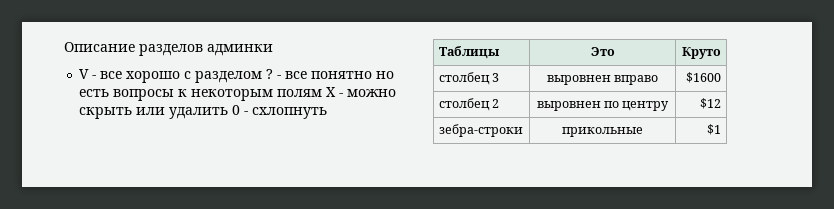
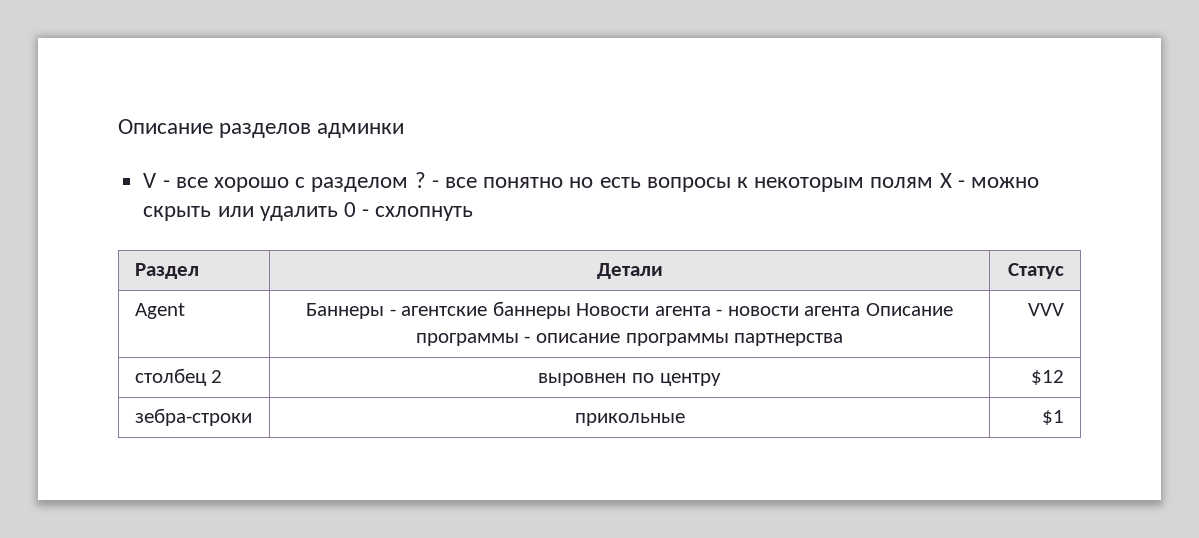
[438,46,500,59] [590,47,615,56] [682,47,722,59] [438,72,500,85] [546,75,659,85] [686,72,722,83] Таблицы | Это | Круто // столбец 3 | выровнен вправо | $1600 -> [134,263,199,279] [596,263,663,279] [1008,263,1065,279] [134,303,185,319] [306,301,953,319] [415,333,844,346] [1028,303,1065,316] Раздел | Детали | Статус // Agent | Баннеры - агентские баннеры Новости агента - новости агента Описание программы - описание программы партнерства | VVV

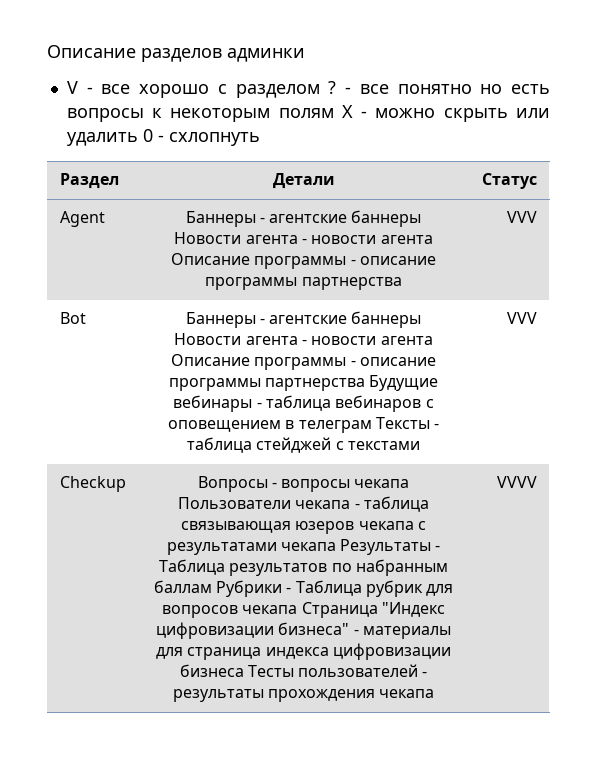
[134,368,223,386] [538,373,721,386] [1031,370,1065,385] [134,408,252,426] [574,413,685,426] [1042,410,1065,425] столбец 2 | выровнен по центру | $12 // зебра-строки | прикольные | $1 -> [59,312,86,324] [185,311,422,328] [174,333,433,345] [171,354,436,370] [168,375,439,391] [173,395,434,412] [167,417,440,433] [187,437,420,453] [507,312,538,324] [59,476,126,492] [197,476,410,492] [178,496,429,512] [181,521,426,534] [166,539,441,555] [159,559,448,576] [153,580,454,597] [162,602,445,618] [156,622,451,639] [156,643,451,660] [179,664,428,677] [172,689,435,702] [497,476,538,488] Bot | Баннеры - агентские баннеры Новости агента - новости агента Описание программы - описание программы партнерства Будущие вебинары - таблица вебинаров с оповещением в телеграм Тексты - таблица стейджей с текстами | VVV // Checkup | Вопросы - вопросы чекапа Пользователи чекапа - таблица связывающая юзеров чекапа с результатами чекапа Результаты - Таблица результатов по набранным баллам Рубрики - Таблица рубрик для вопросов чекапа Страница "Индекс цифровизации бизнеса" - материалы для страница индекса цифровизации бизнеса Тесты пользователей - результаты прохождения чекапа | VVVV

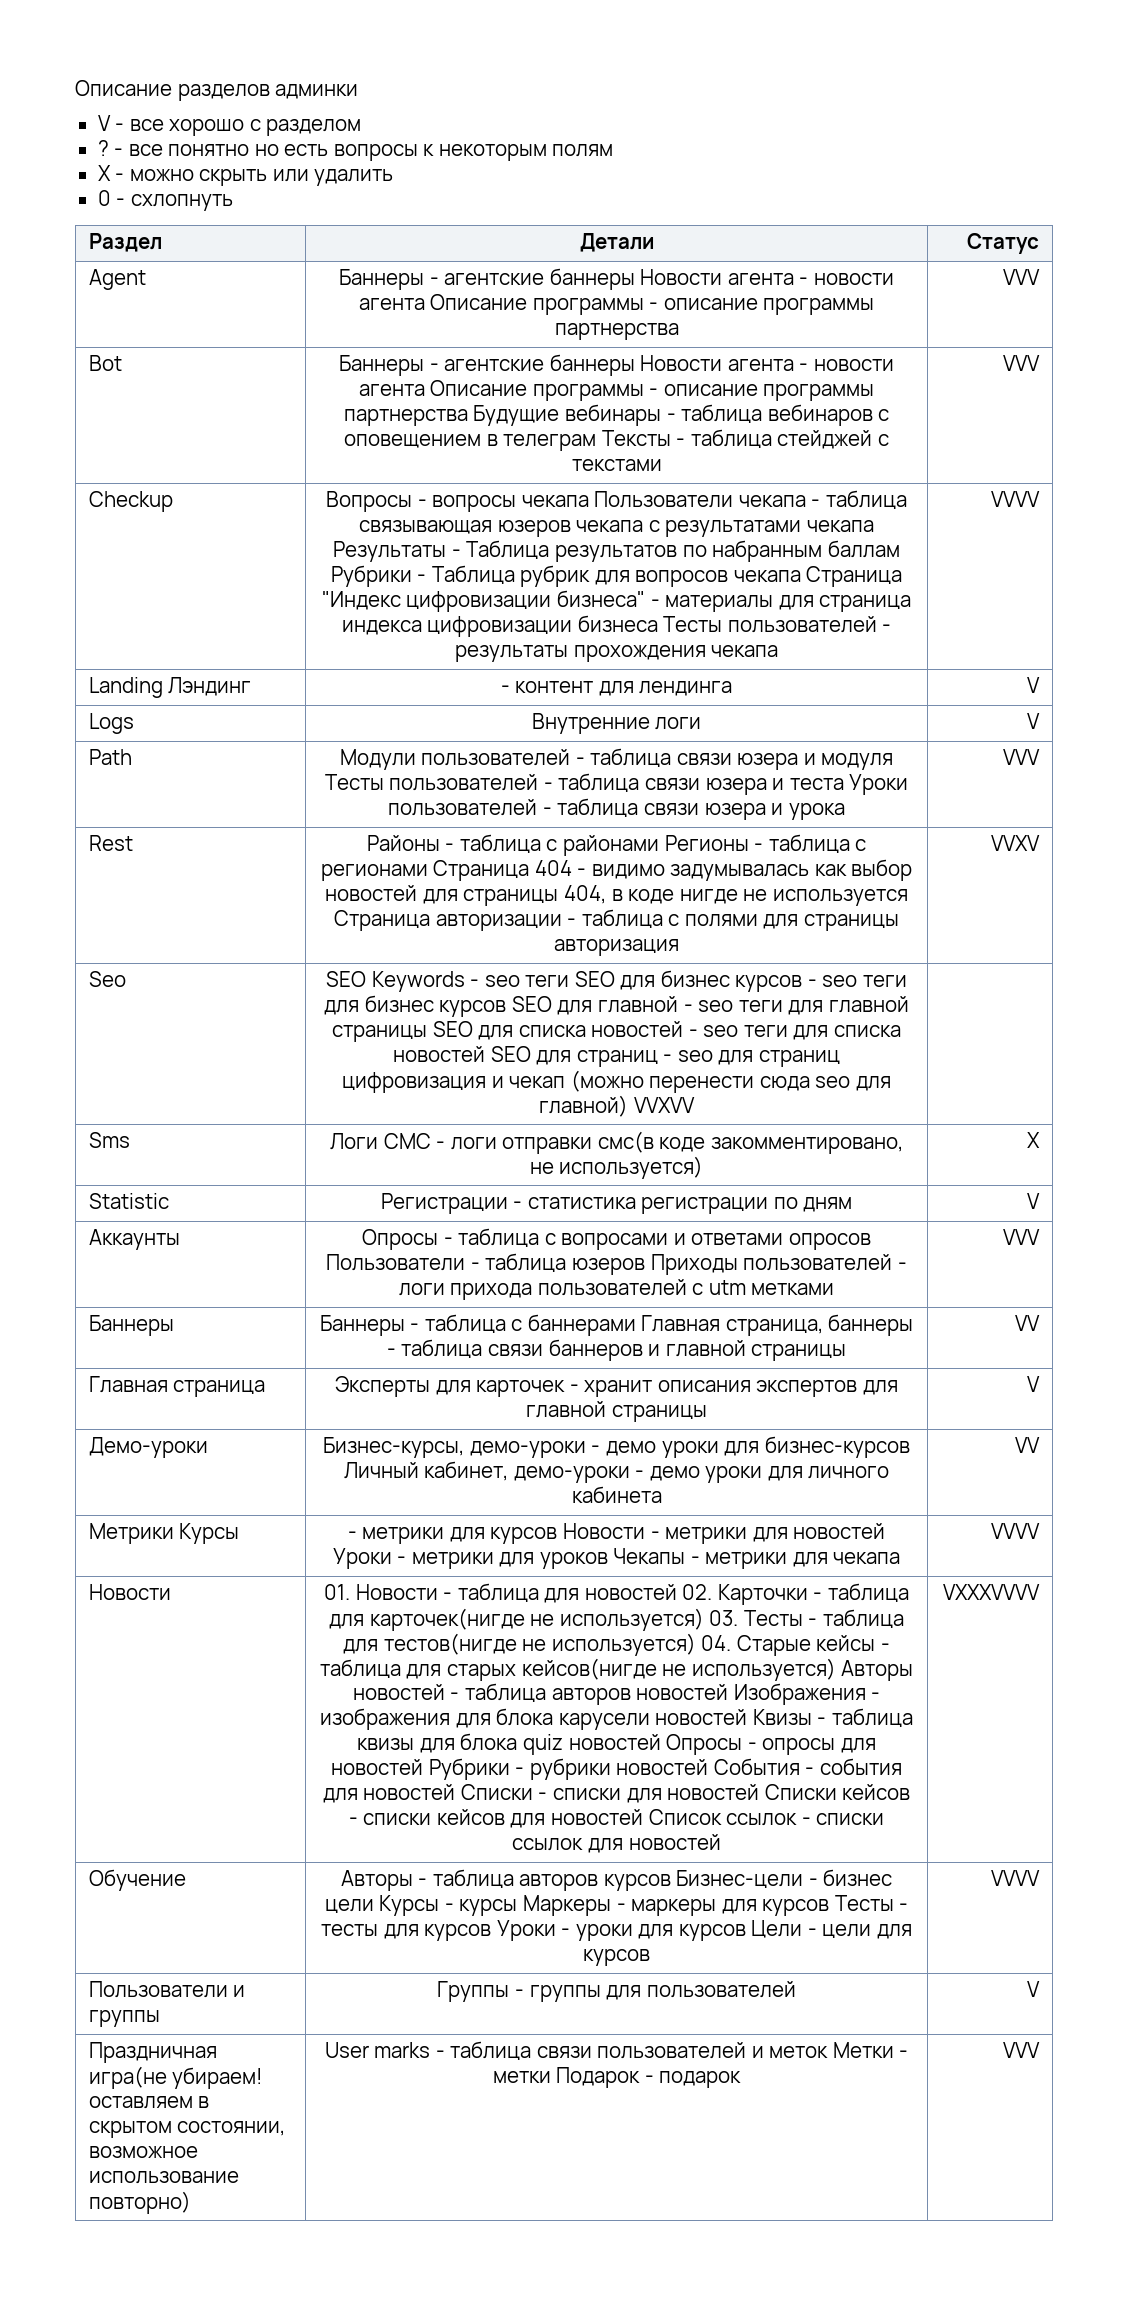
(320, 91) none -> (362, 127) //
(334, 113) none -> (614, 150) //
(138, 139) none -> (394, 177) //
(538, 482) none -> [88,677,252,698] [500,681,733,696] [1027,677,1041,693] [88,713,134,734] [531,713,702,734] [1027,713,1041,729] [88,749,132,765] [339,748,894,770] [324,773,909,795] [388,798,845,820] [1003,749,1041,765] [88,835,133,851] [366,834,867,856] [320,859,913,881] [325,885,908,906] [334,909,899,931] [554,939,679,956] [991,835,1041,851] [88,971,126,987] [326,970,907,992] [324,995,909,1017] [332,1021,901,1042] [393,1046,840,1067] [342,1070,891,1093] [539,1095,695,1117] [88,1132,130,1148] [330,1131,903,1154] [529,1156,704,1179] [1027,1132,1041,1148] [88,1193,169,1209] [380,1193,853,1214] [1027,1193,1041,1209] [88,1229,180,1250] [362,1228,871,1250] [326,1253,907,1275] [398,1279,835,1300] [1003,1229,1041,1245] [88,1315,174,1336] [319,1314,914,1336] [386,1339,847,1361] [1015,1315,1041,1331] [88,1376,266,1397] [335,1376,898,1397] [526,1401,707,1422] [1027,1376,1041,1392] [88,1437,208,1458] [323,1436,910,1458] [343,1461,890,1483] [571,1486,662,1503] [1015,1437,1041,1453] [88,1523,240,1544] [347,1523,886,1544] [332,1548,901,1569] [991,1523,1041,1539] [88,1584,171,1600] [324,1583,909,1605] [329,1608,904,1631] [343,1633,890,1656] [319,1658,914,1681] [352,1683,881,1705] [320,1708,913,1730] [357,1733,876,1755] [331,1758,902,1780] [322,1784,911,1803] [348,1809,885,1828] [512,1834,721,1853] [943,1584,1041,1600] [88,1869,186,1891] [340,1869,893,1891] [324,1895,909,1916] [321,1920,912,1941] [583,1949,650,1966] [991,1870,1041,1886] [88,1981,246,1998] [88,2010,160,2027] [437,1981,796,2002] [1027,1981,1041,1997] [88,2042,217,2063] [88,2066,263,2089] [88,2096,210,2109] [88,2121,286,2138] [88,2146,198,2158] [88,2171,239,2184] [88,2191,191,2214] [324,2041,909,2060] [492,2067,742,2088] [1003,2042,1041,2058] // Landing Лэндинг | - контент для лендинга | V // Logs | Внутренние логи | V // Path | Модули пользователей - таблица связи юзера и модуля Тесты пользователей - таблица связи юзера и теста Уроки пользователей - таблица связи юзера и урока | VVV // Rest | Районы - таблица с районами Регионы - таблица с регионами Страница 404 - видимо задумывалась как выбор новостей для страницы 404, в коде нигде не используется Страница авторизации - таблица с полями для страницы авторизация | VVXV // Seo | SEO Keywords - seo теги SEO для бизнес курсов - seo теги для бизнес курсов SEO для главной - seo теги для главной страницы SEO для списка новостей - seo теги для списка новостей SEO для страниц - seo для страниц цифровизация и чекап (можно перенести сюда seo для главной) VVXVV | // Sms | Логи СМС - логи отправки смс(в коде закомментировано, не используется) | X // Statistic | Регистрации - статистика регистрации по дням | V // Аккаунты | Опросы - таблица с вопросами и ответами опросов Пользователи - таблица юзеров Приходы пользователей - логи прихода пользователей с utm метками | VVV // Баннеры | Баннеры - таблица с баннерами Главная страница, баннеры - таблица связи баннеров и главной страницы | VV // Главная страница | Эксперты для карточек - хранит описания экспертов для главной страницы | V // Демо-уроки | Бизнес-курсы, демо-уроки - демо уроки для бизнес-курсов Личный кабинет, демо-уроки - демо уроки для личного кабинета | VV // Метрики Курсы | - метрики для курсов Новости - метрики для новостей Уроки - метрики для уроков Чекапы - метрики для чекапа | VVVV // Новости | 01. Новости - таблица для новостей 02. Карточки - таблица для карточек(нигде не используется) 03. Тесты - таблица для тестов(нигде не используется) 04. Старые кейсы - таблица для старых кейсов(нигде не используется) Авторы новостей - таблица авторов новостей Изображения - изображения для блока карусели новостей Квизы - таблица квизы для блока quiz новостей Опросы - опросы для новостей Рубрики - рубрики новостей События - события для новостей Списки - списки для новостей Списки кейсов - списки кейсов для новостей Список ссылок - списки ссылок для новостей | VXXXVVVV // Обучение | Авторы - таблица авторов курсов Бизнес-цели - бизнес цели Курсы - курсы Маркеры - маркеры для курсов Тесты - тесты для курсов Уроки - уроки для курсов Цели - цели для курсов | VVVV // Пользователи и группы | Группы - группы для пользователей | V // Праздничная игра(не убираем! оставляем в скрытом состоянии, возможное использование повторно) | User marks - таблица связи пользователей и меток Метки - метки Подарок - подарок | VVV

